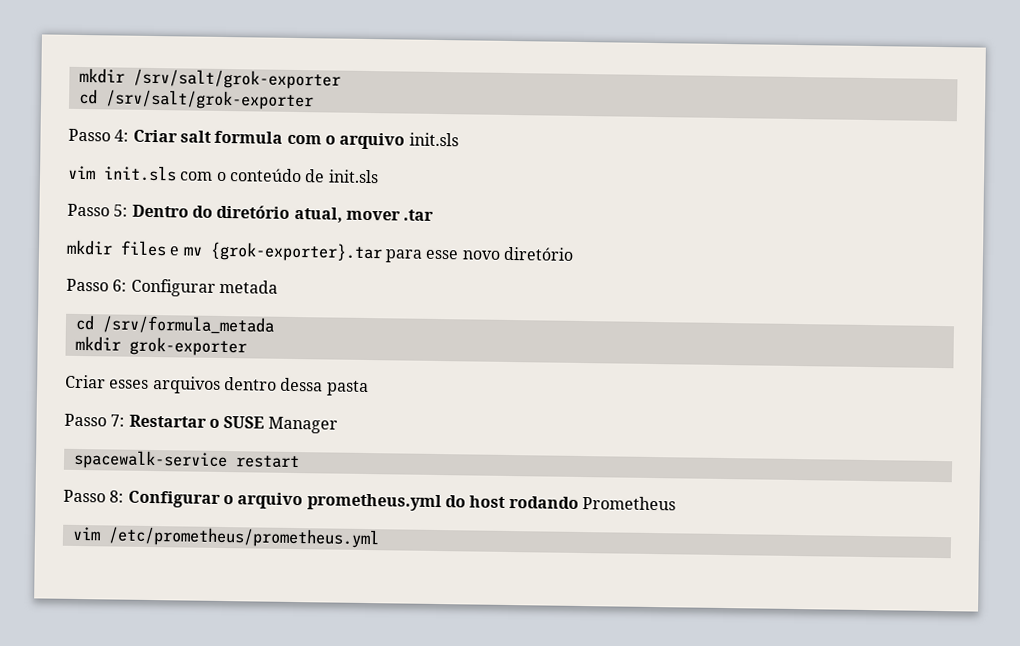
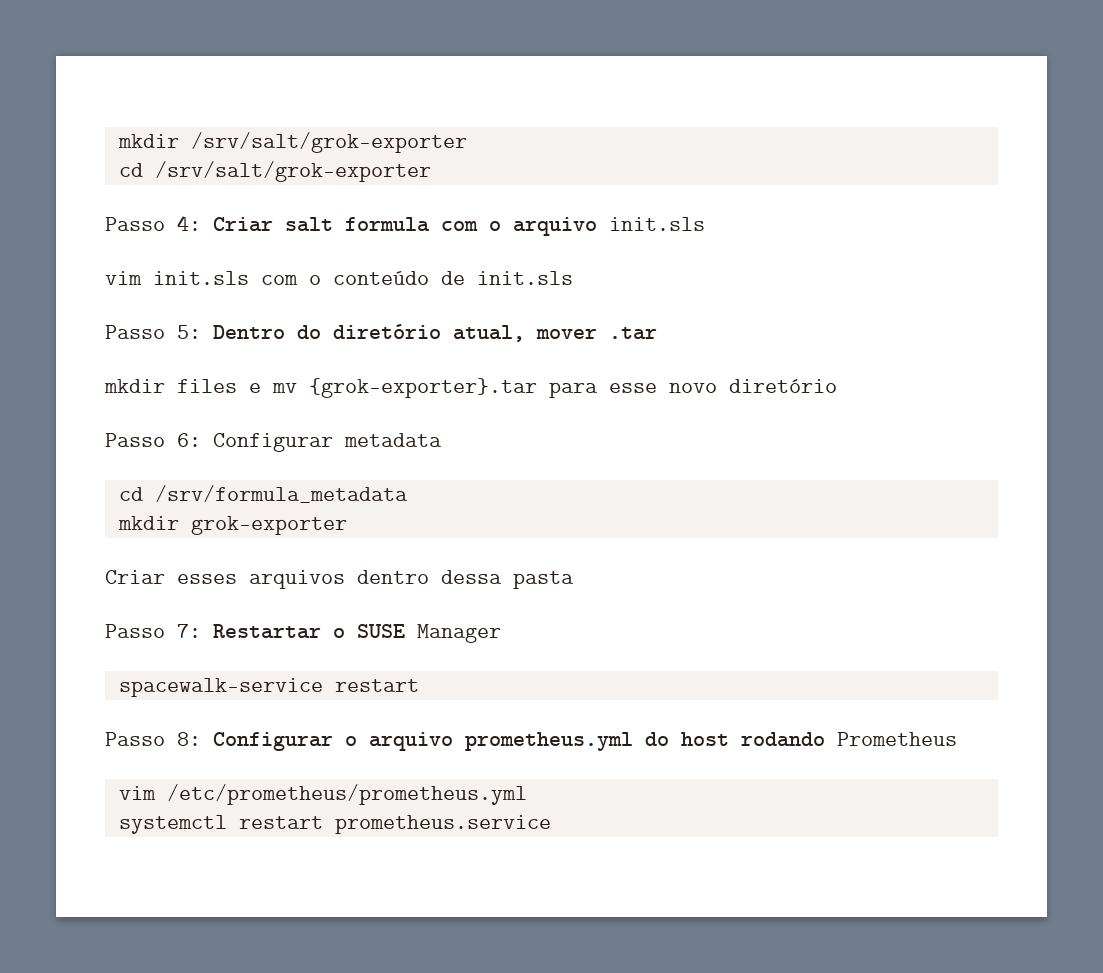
[218,279,278,294] [74,314,275,335] metada // cd /srv/formula_metada -> [344,433,442,447] [118,485,408,503] metadata // cd /srv/formula_metadata
(380, 537) none -> [118,815,551,834] // systemctl restart prometheus.service

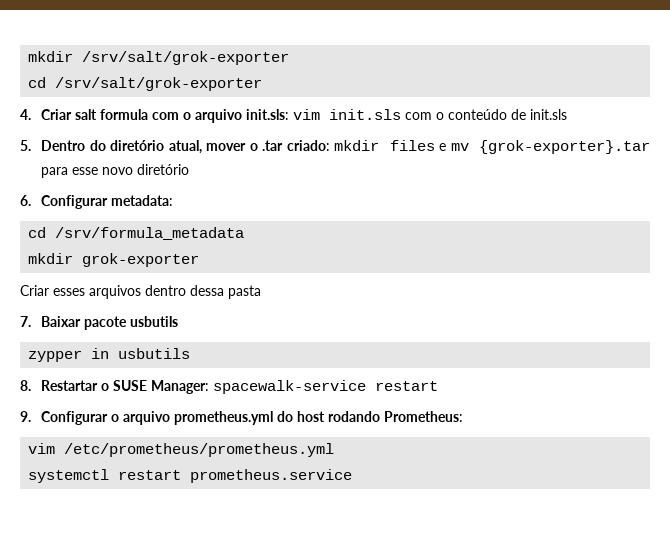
[105,215,201,231] Passo 4: -> [20,109,31,120] 4.
[609,217,705,231] init.sls // -> [246,109,290,120] init.sls:
[105,325,201,339] Passo 5: -> [20,140,31,151] 5.
(597, 333) none -> [249,143,258,151] o
(657, 333) // -> [286,140,330,151] criado:
[105,433,442,452] Passo 6: Configurar metadata -> [20,195,174,209] 6. Configurar metadata:
[105,624,201,638] Passo 7: -> [20,316,179,330] [28,348,191,362] [20,380,31,391] 7. Baixar pacote usbutils // zypper in usbutils // 8.
[417,624,501,643] Manager // -> [151,380,210,394] Manager:
[105,732,201,746] Passo 8: -> [20,411,31,422] 9.
[837,732,957,746] Prometheus -> [384,411,464,422] Prometheus:

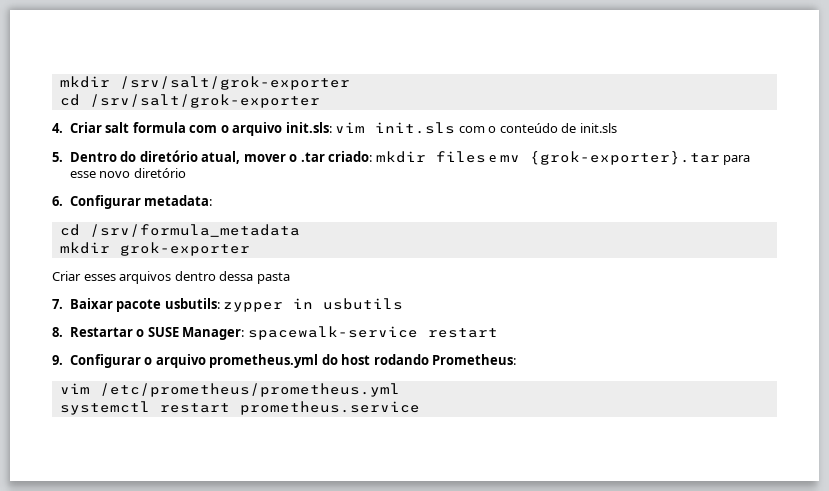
[130,316,179,327] usbutils // -> [164,298,220,309] usbutils:

